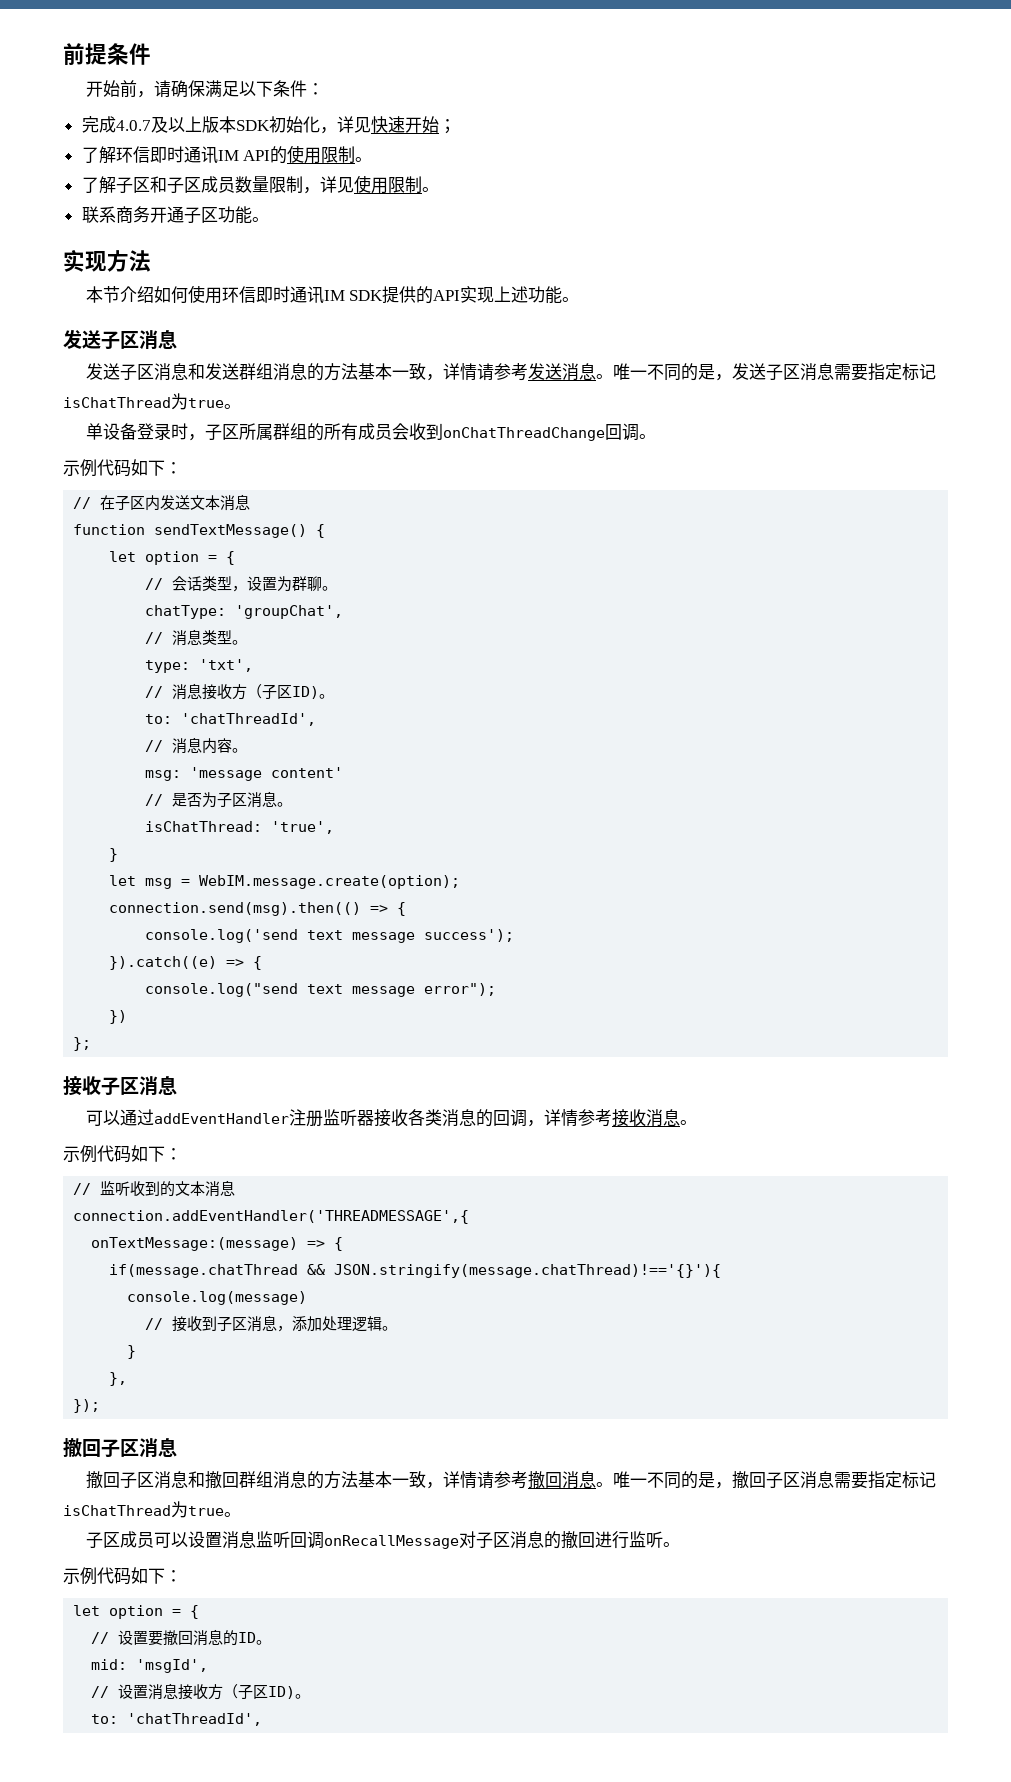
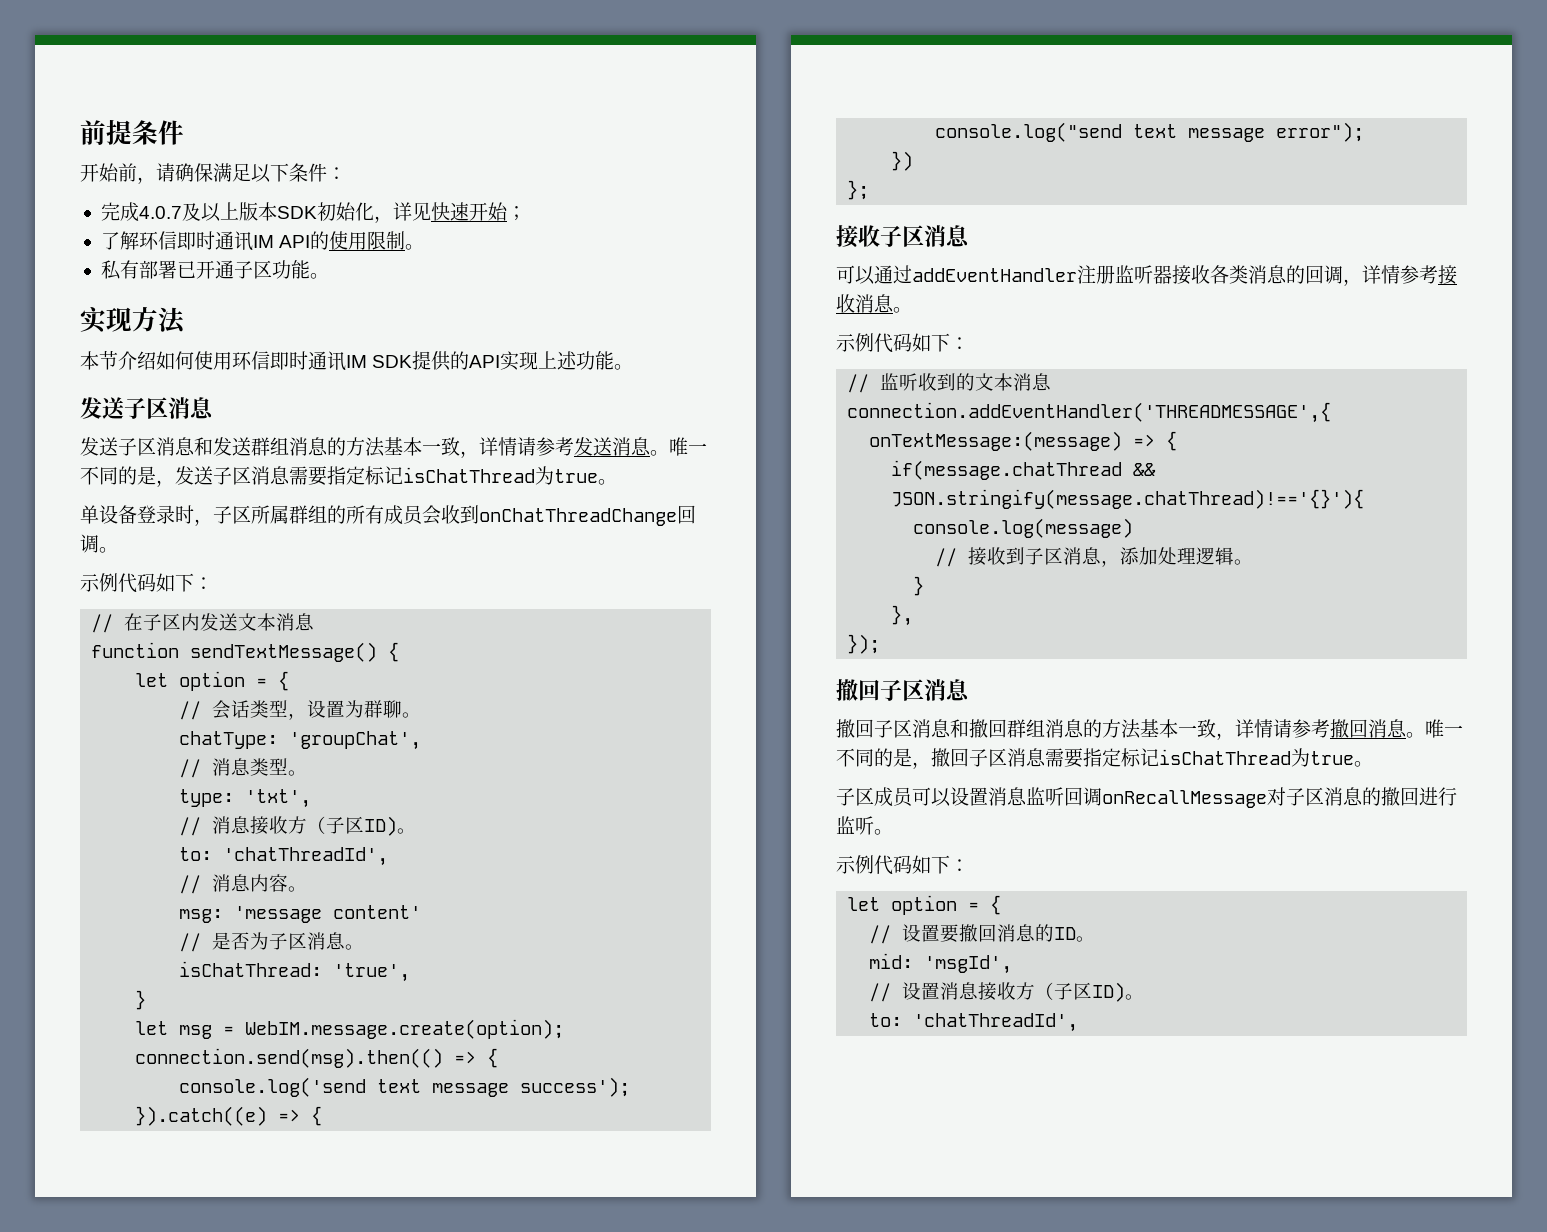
[81,175,439,194] [81,206,150,223] 了解子区和子区成员数量限制，详见使用限制。 // 联系商务 -> [100,260,196,280] 私有部署已

